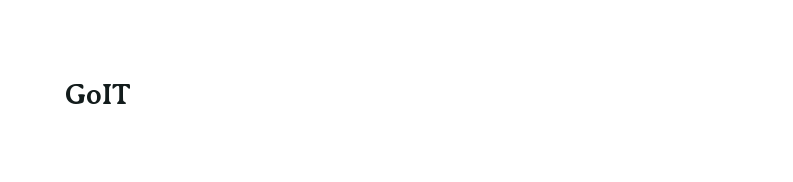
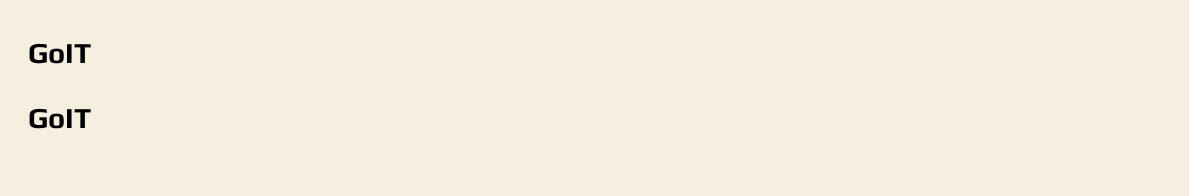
[65,84,131,104] GoIT -> [28,43,91,64] [28,108,91,129] GoIT // GoIT

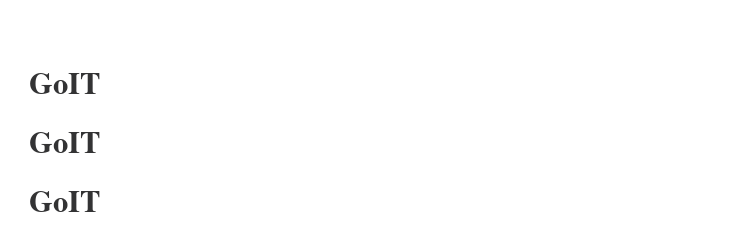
[28,43,91,64] [28,108,91,129] GoIT // GoIT -> [29,73,100,94] [29,132,100,153] [29,191,100,212] GoIT // GoIT // GoIT

